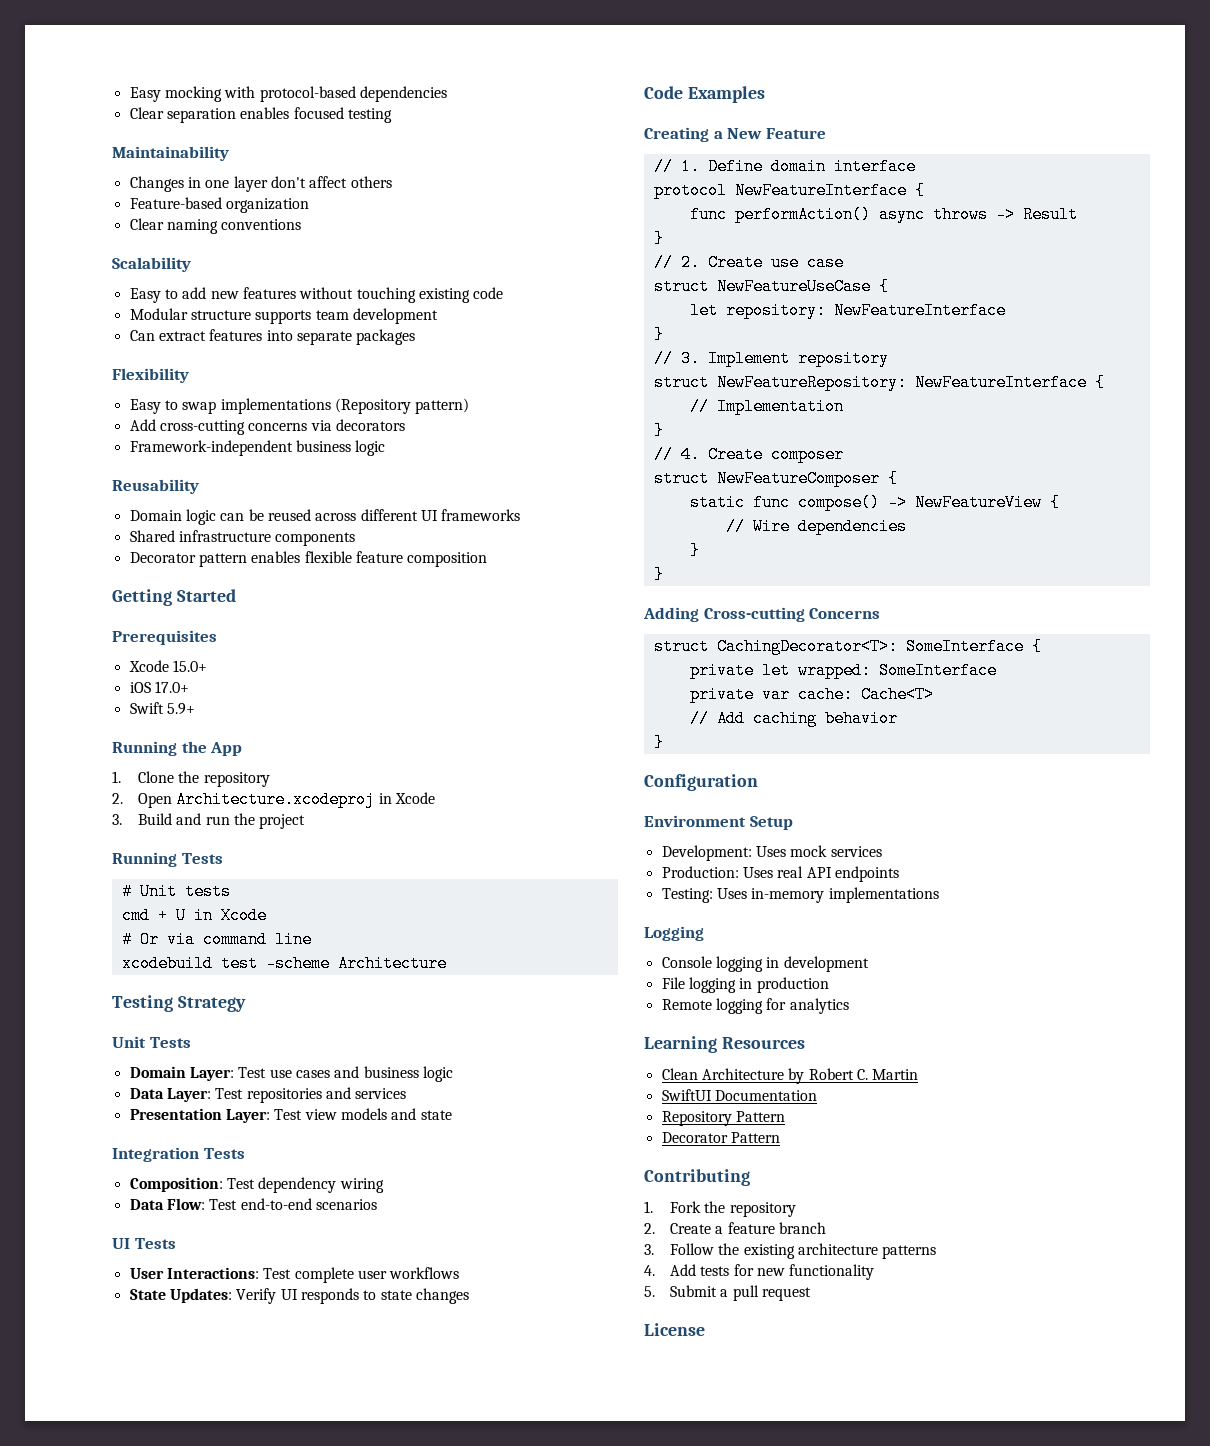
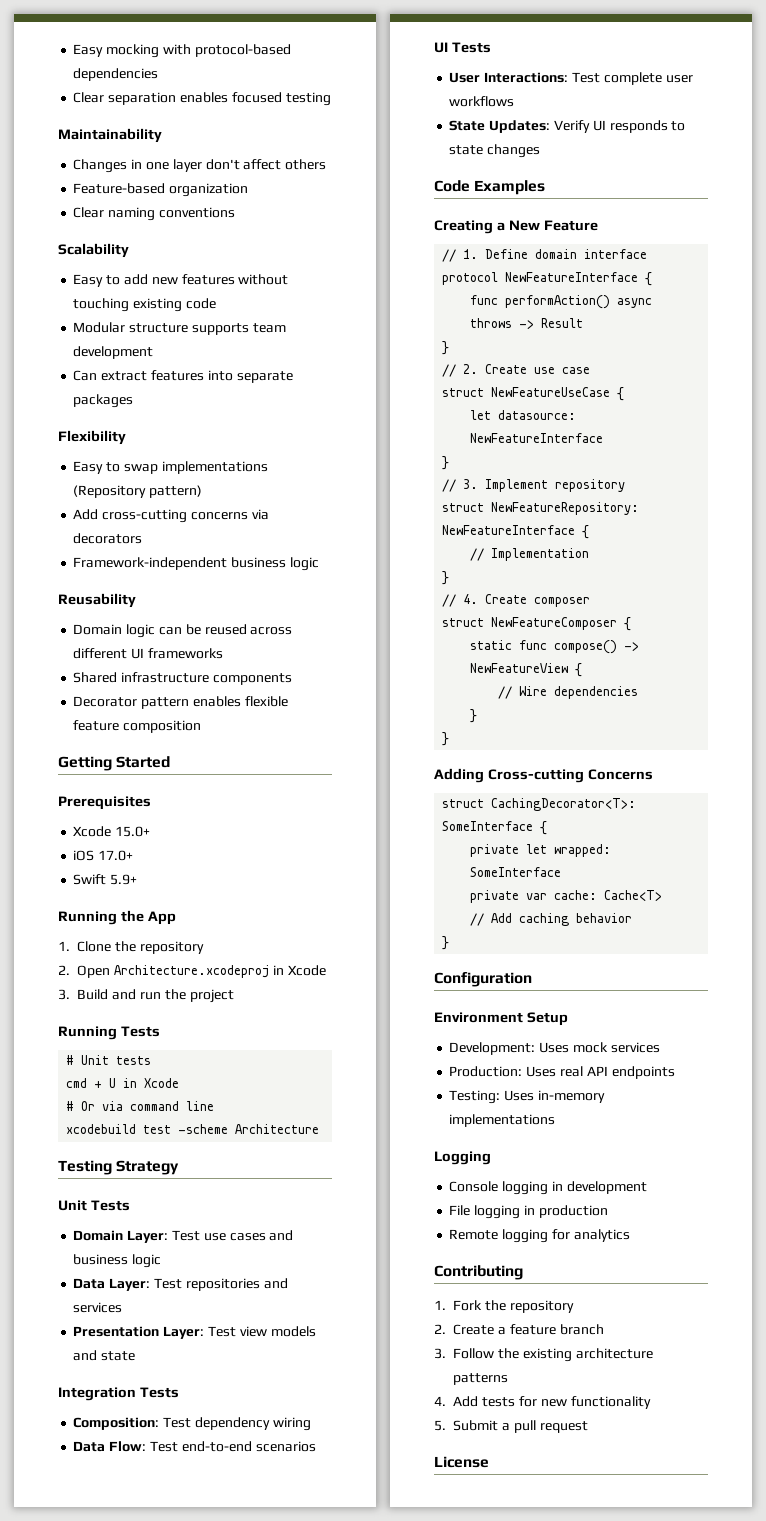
[725,302,826,319] repository: -> [498,410,577,420] datasource:
[644,1036,805,1053] [661,1068,919,1084] [661,1089,817,1101] [661,1111,785,1126] [661,1132,780,1143] // Learning Resources // Clean Architecture by Robert C. Martin // SwiftUI Documentation // Repository Pattern // Decorator Pattern -> (630, 1235) none

